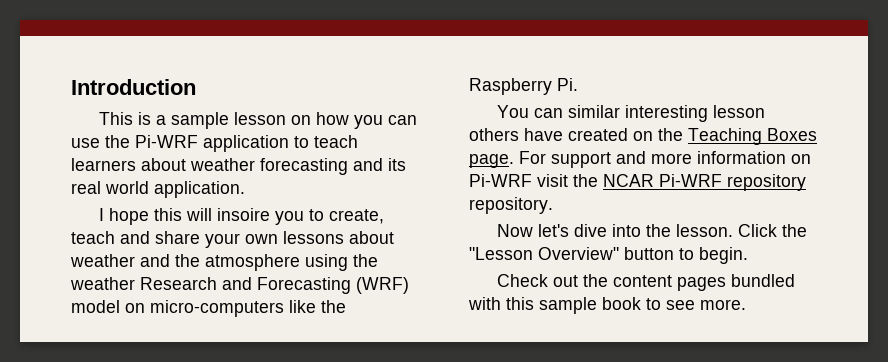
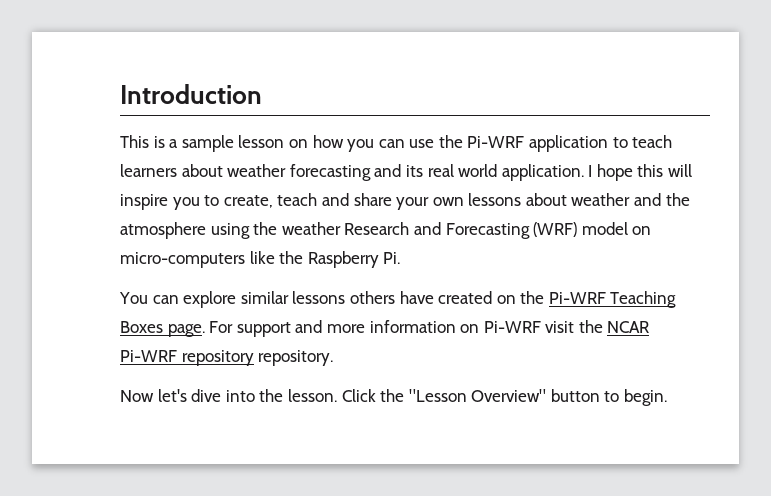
(245, 189) // -> (584, 172) none
[216,208,270,221] insoire -> [120,194,168,210] inspire
[567,105,765,122] similar interesting lesson -> [183,291,346,308] explore similar lessons
(683, 134) none -> [548,292,606,304] Pi-WRF
[496,274,795,291] [468,297,746,314] // Check out the content pages bundled with this sample book to see more. -> (668, 397) none

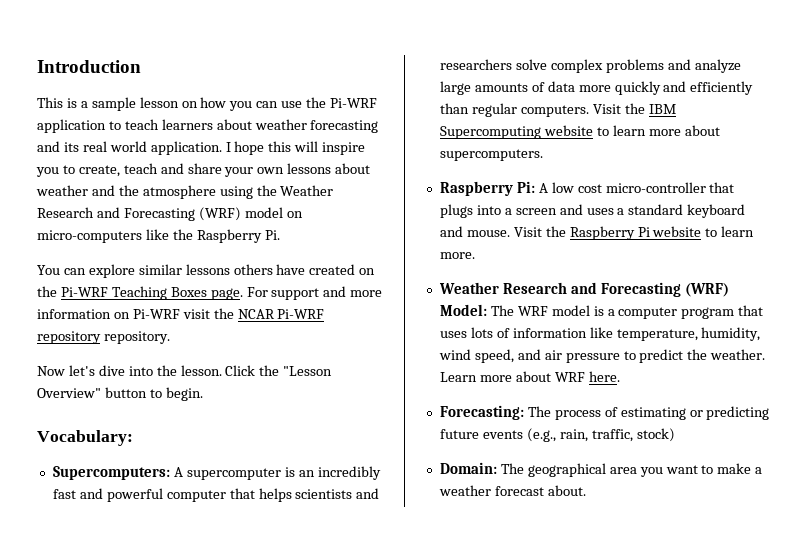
[281,222,341,235] weather -> [280,185,334,196] Weather
(668, 397) none -> [37,430,133,446] [52,466,381,480] [52,488,380,502] [439,59,741,73] [439,81,754,95] [439,103,676,117] [439,125,720,139] [439,149,543,161] [439,181,735,196] [439,204,746,218] [439,226,755,240] [439,252,475,259] [438,282,729,297] [439,304,764,319] [439,327,761,341] [438,349,766,363] [439,371,620,382] [439,405,770,420] [439,428,675,442] [439,462,763,477] [438,485,586,496] // Vocabulary: // Supercomputers: A supercomputer is an incredibly fast and powerful computer that helps scientists and researchers solve complex problems and analyze large amounts of data more quickly and efficiently than regular computers. Visit the IBM Supercomputing website to learn more about supercomputers. // Raspberry Pi: A low cost micro-controller that plugs into a screen and uses a standard keyboard and mouse. Visit the Raspberry Pi website to learn more. // Weather Research and Forecasting (WRF) Model: The WRF model is a computer program that uses lots of information like temperature, humidity, wind speed, and air pressure to predict the weather. Learn more about WRF here. // Forecasting: The process of estimating or predicting future events (e.g., rain, traffic, stock) // Domain: The geographical area you want to make a weather forecast about.

